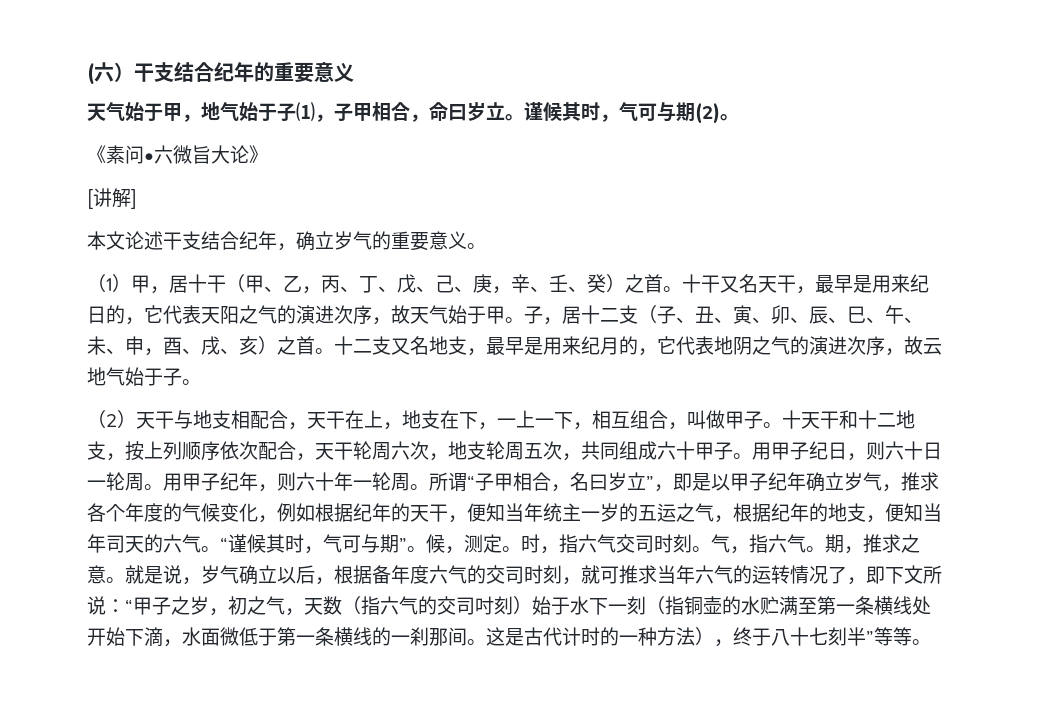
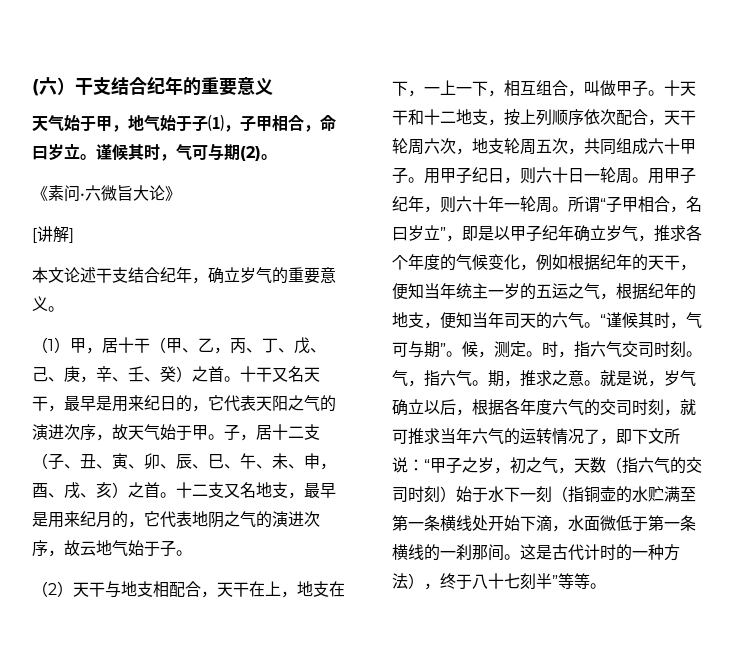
[372,565,391,584] 备 -> [504,399,520,415] 各
[475,596,494,615] 吋 -> [408,486,424,502] 时

